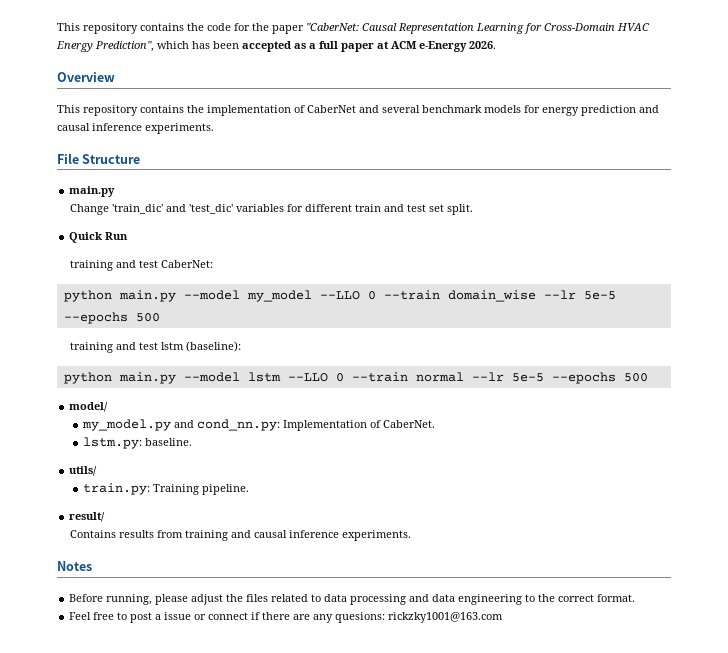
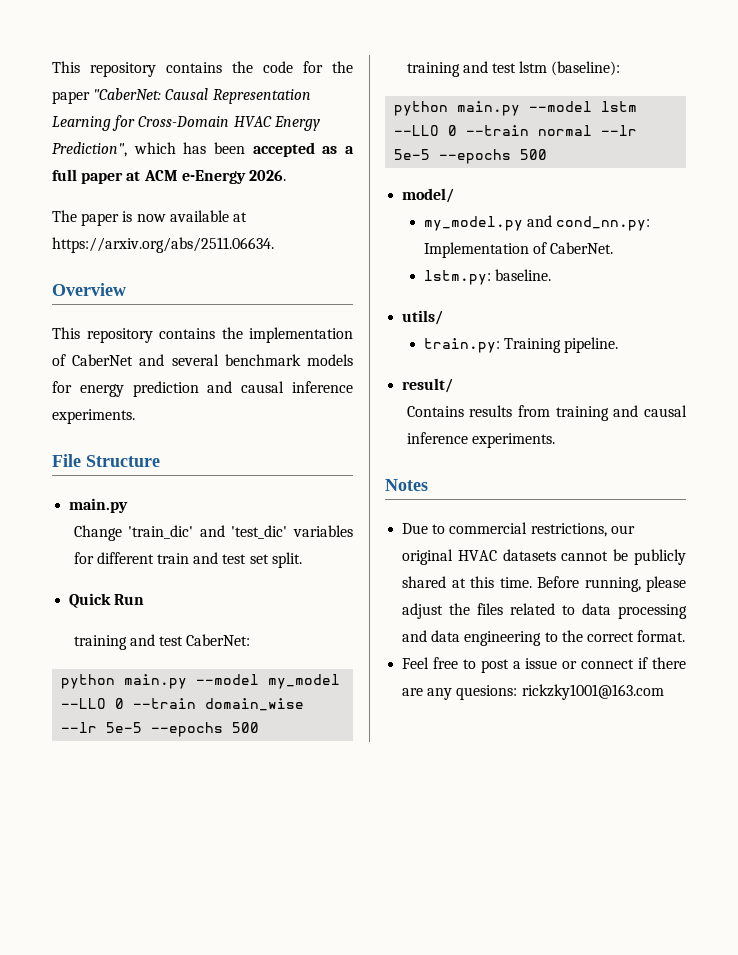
(496, 45) none -> [52,210,247,226] [52,237,274,253] // The paper is now available at https://arxiv.org/abs/2511.06634.
(92, 566) none -> [402,522,635,537] [402,549,686,565] [402,576,532,588] Due to commercial restrictions, our original HVAC datasets cannot be publicly shared at this time.

